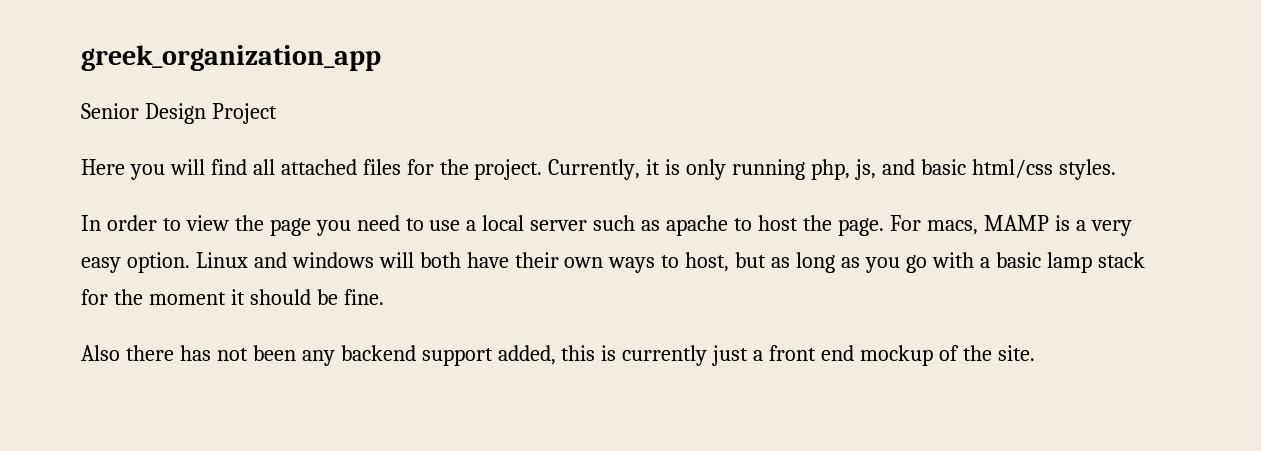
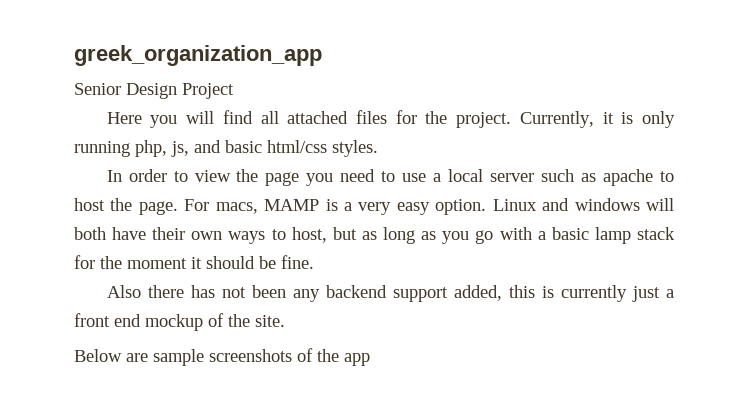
(1035, 353) none -> [74,348,370,366] // Below are sample screenshots of the app

